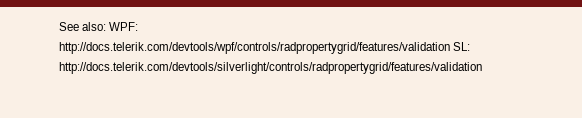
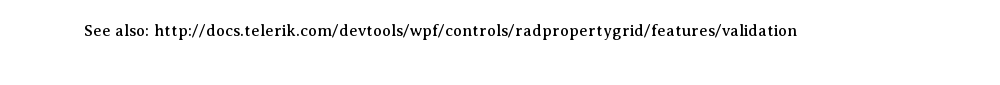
[109,22,139,31] [59,42,471,54] [59,62,482,74] WPF: http://docs.telerik.com/devtools/wpf/controls/radpropertygrid/features/validation SL: http://docs.telerik.com/devtools/silverlight/controls/radpropertygrid/features/validation -> [153,24,797,40] http://docs.telerik.com/devtools/wpf/controls/radpropertygrid/features/validation

